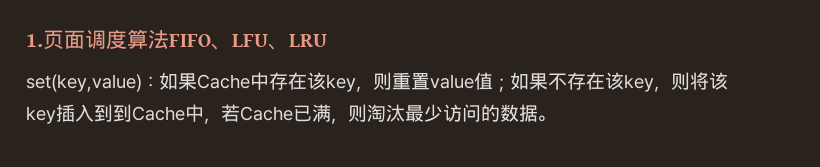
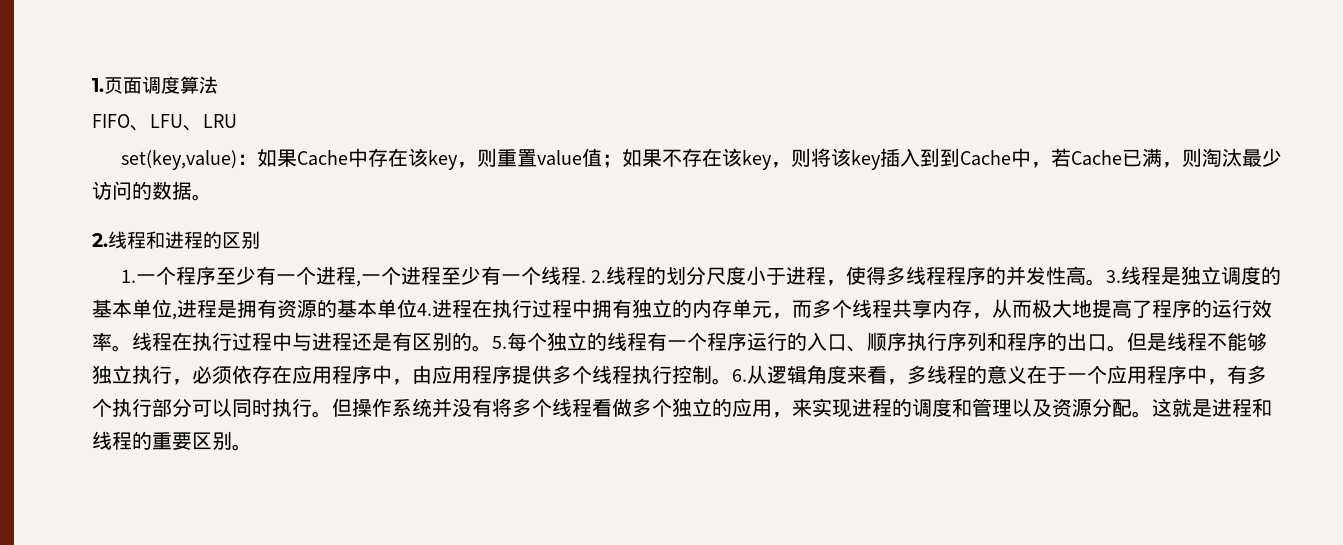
(169, 39) none -> (218, 85) //
(555, 118) none -> [92,231,260,249] [120,266,1282,287] [92,299,1272,320] [92,332,1267,352] [92,365,1267,385] [92,398,1272,418] [92,431,252,451] // 2.线程和进程的区别 // 1.一个程序至少有一个进程,一个进程至少有一个线程. 2.线程的划分尺度小于进程，使得多线程程序的并发性高。3.线程是独立调度的基本单位,进程是拥有资源的基本单位4.进程在执行过程中拥有独立的内存单元，而多个线程共享内存，从而极大地提高了程序的运行效率。线程在执行过程中与进程还是有区别的。5.每个独立的线程有一个程序运行的入口、顺序执行序列和程序的出口。但是线程不能够独立执行，必须依存在应用程序中，由应用程序提供多个线程执行控制。6.从逻辑角度来看，多线程的意义在于一个应用程序中，有多个执行部分可以同时执行。但操作系统并没有将多个线程看做多个独立的应用，来实现进程的调度和管理以及资源分配。这就是进程和线程的重要区别。

